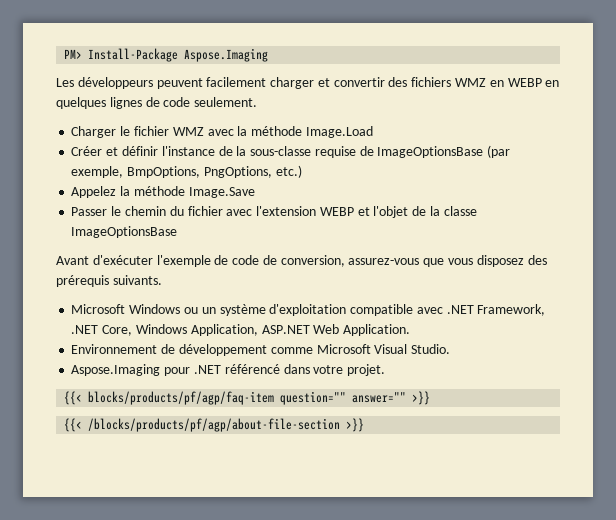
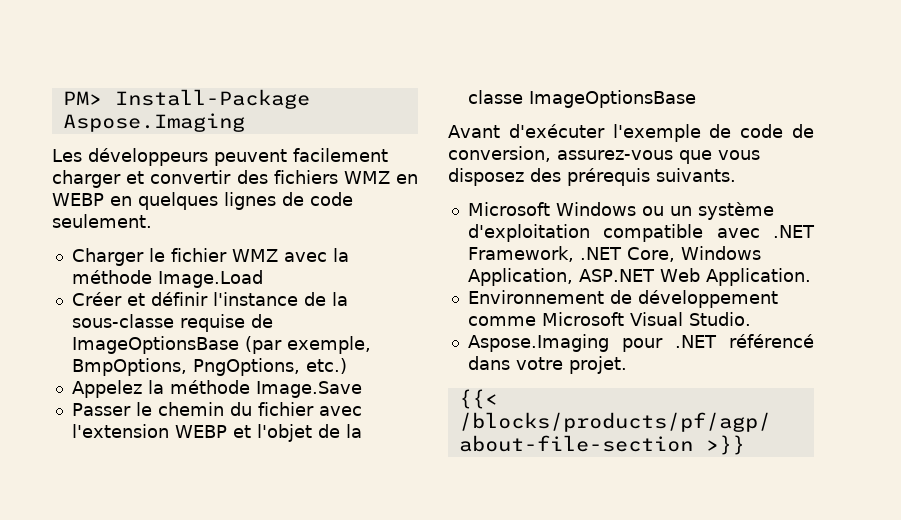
[64,391,431,405] // {{< blocks/products/pf/agp/faq-item question="" answer="" >}} -> (627, 365) none

